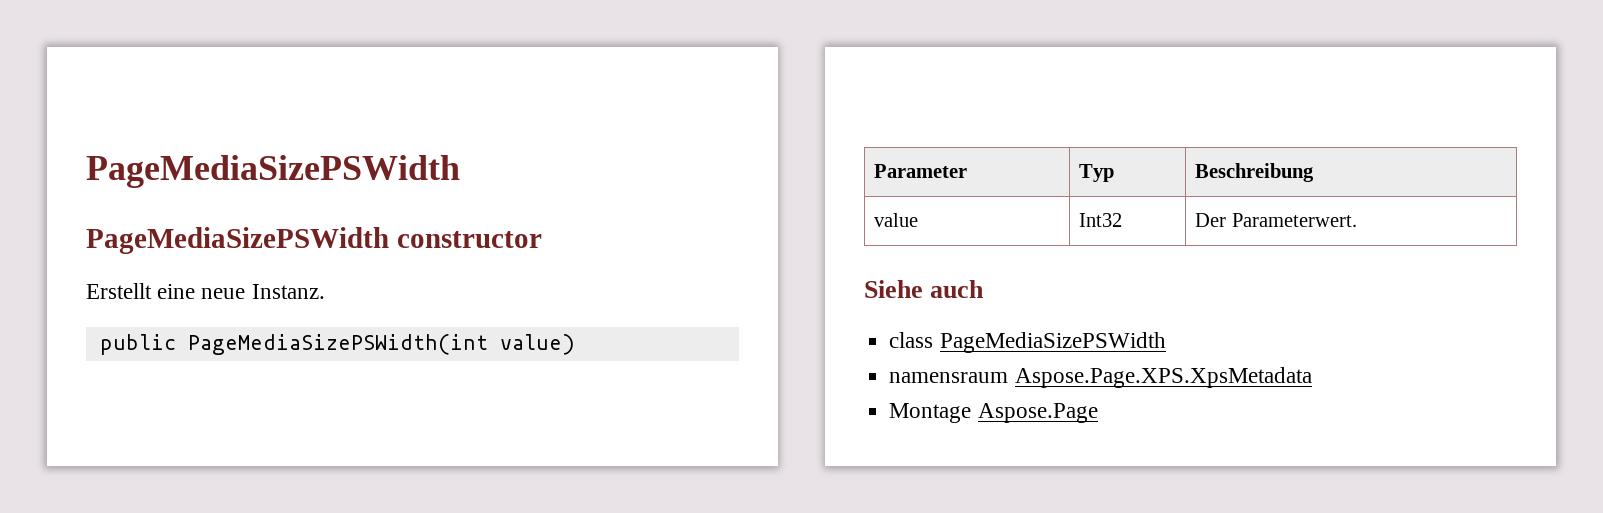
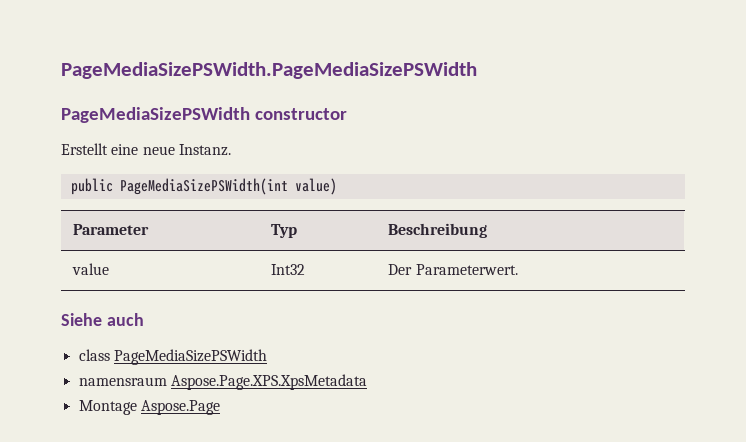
[86,155,460,188] PageMediaSizePSWidth -> [61,62,477,79] PageMediaSizePSWidth.PageMediaSizePSWidth

